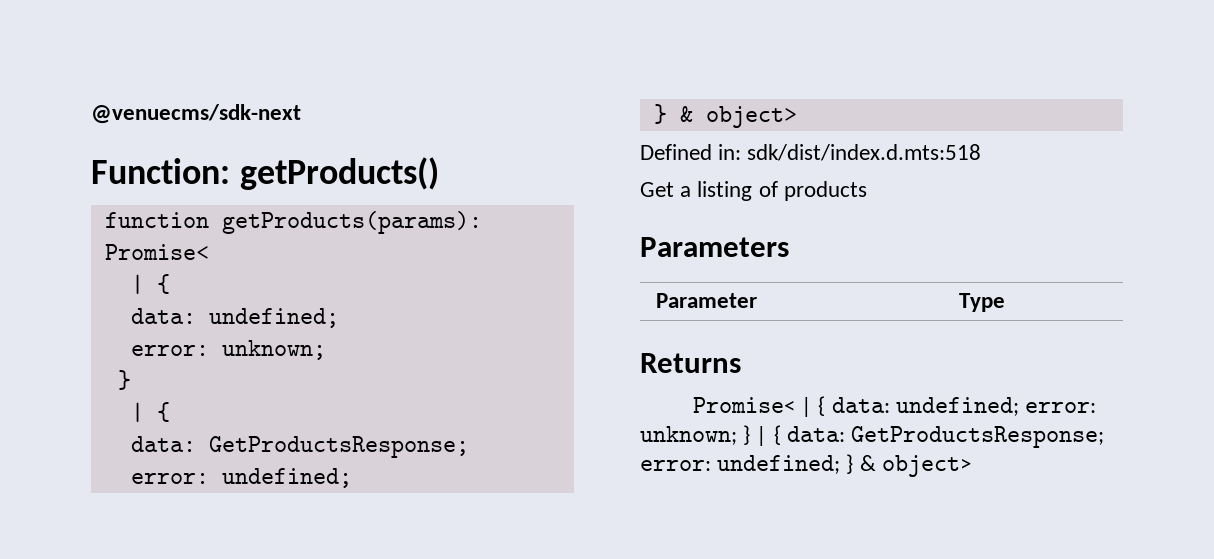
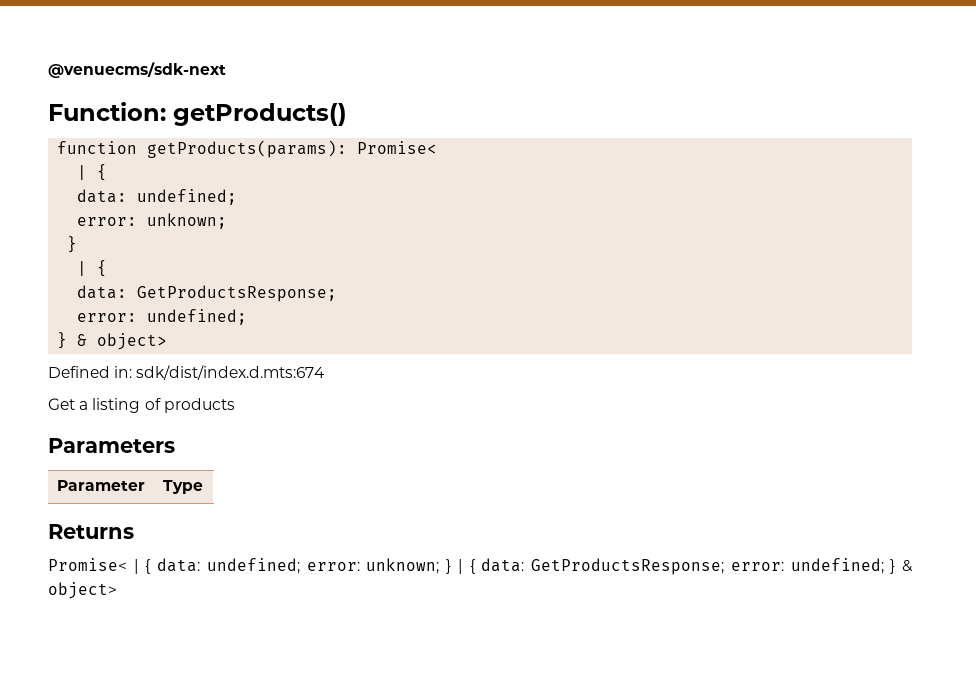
[747,144,982,161] sdk/dist/index.d.mts:518 -> [136,365,326,380] sdk/dist/index.d.mts:674

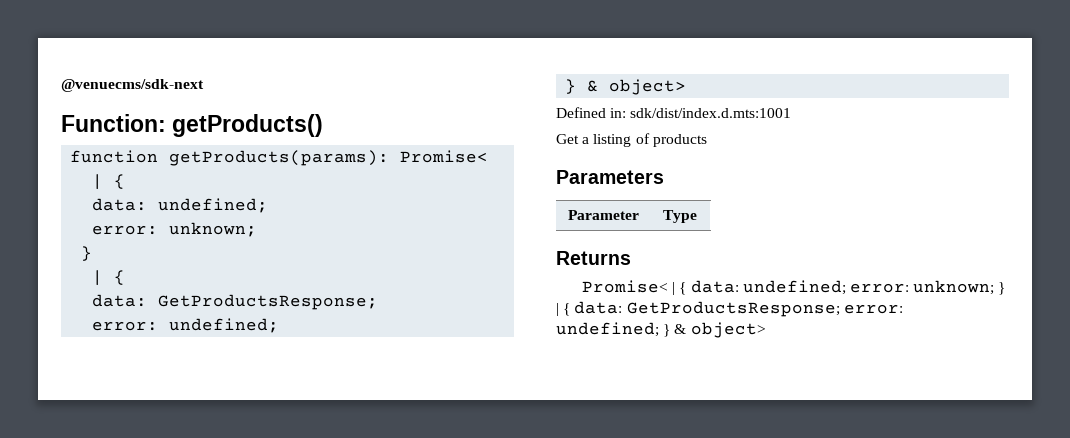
[136,365,326,380] sdk/dist/index.d.mts:674 -> [630,108,792,118] sdk/dist/index.d.mts:1001

